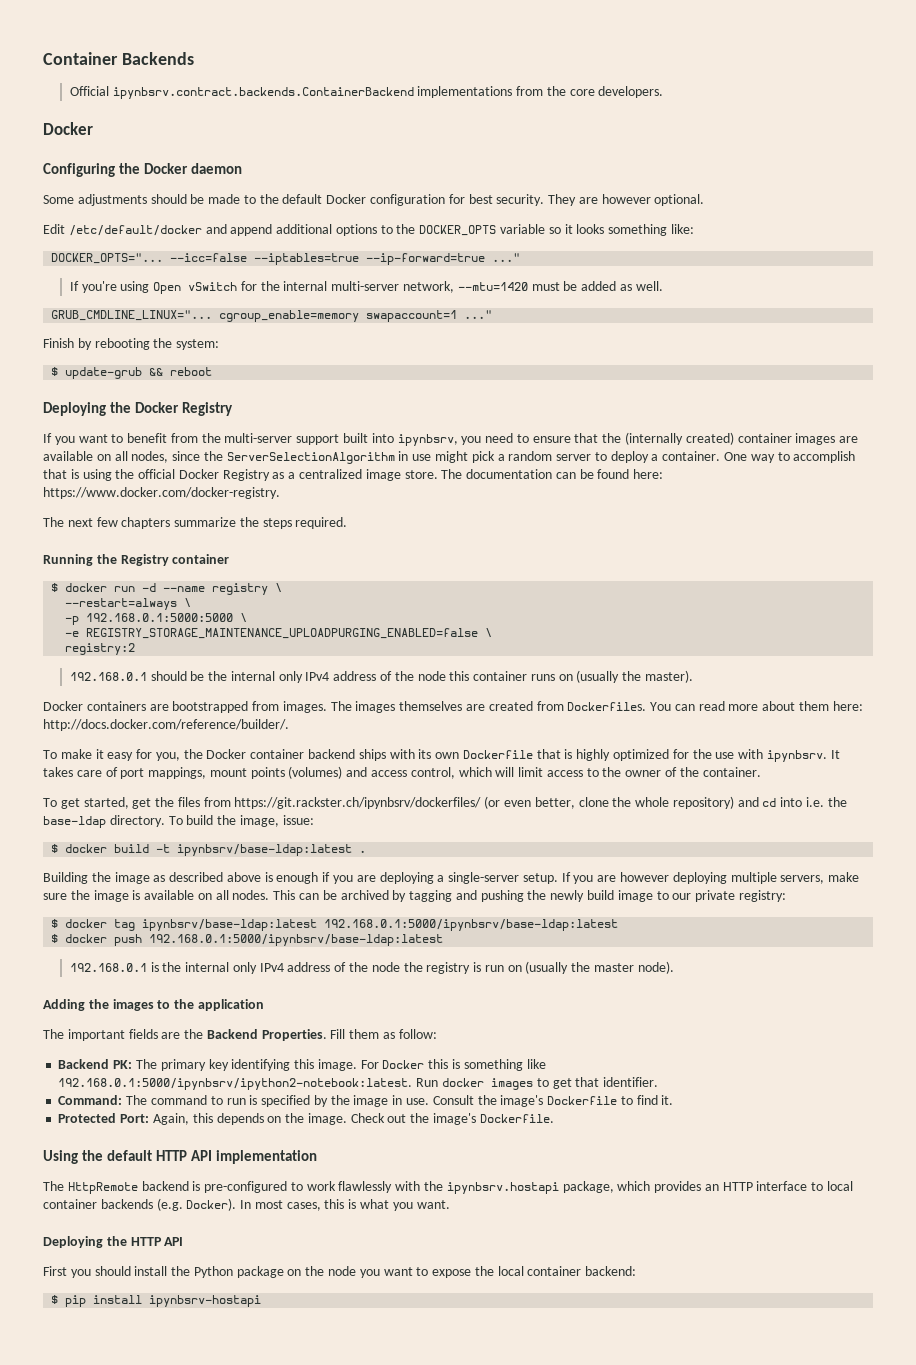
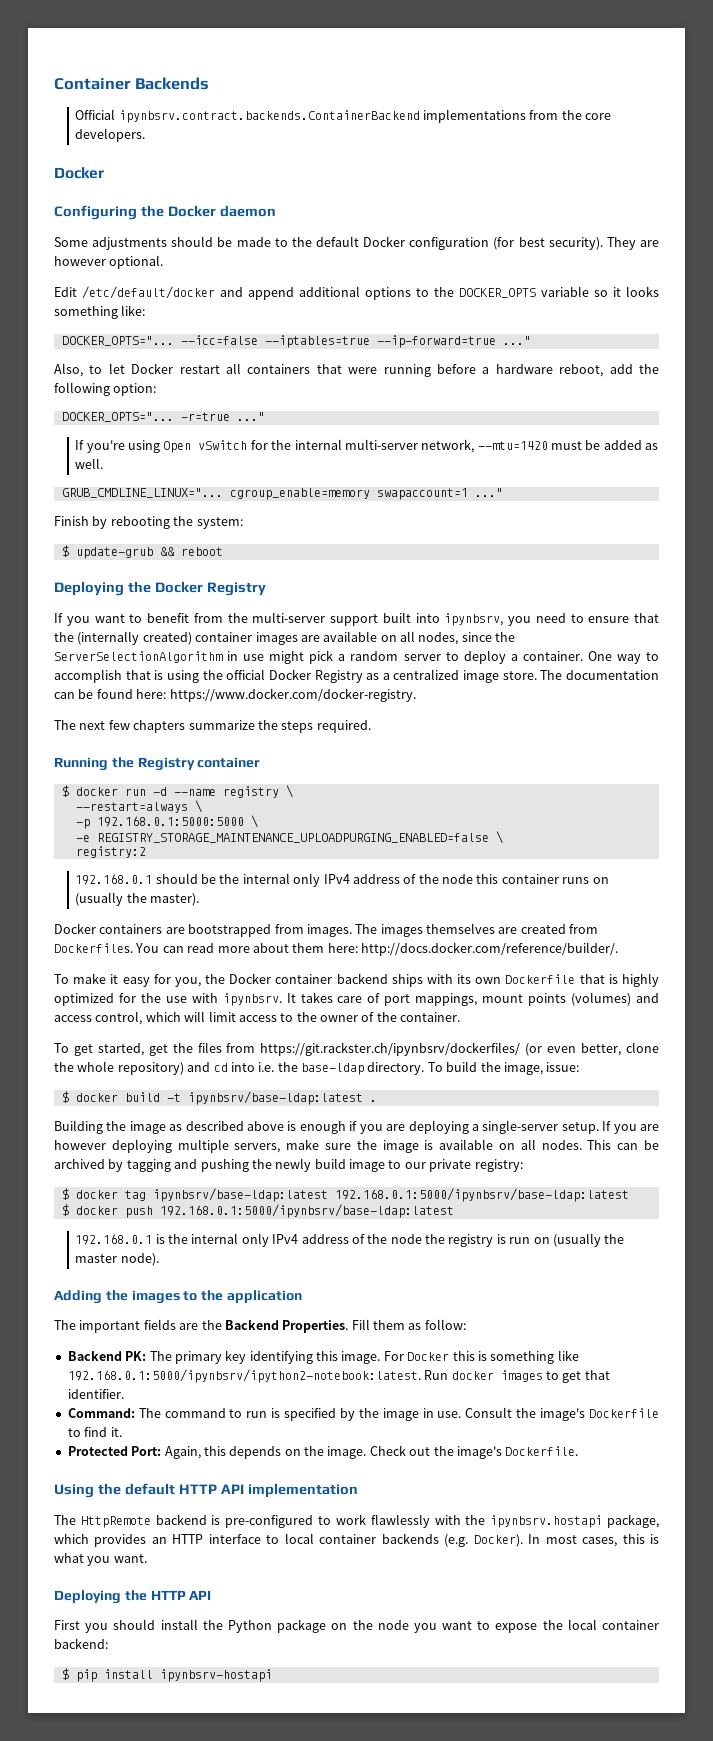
[448,194,545,206] for best security. -> [493,237,603,250] (for best security).
(521, 257) none -> [54,363,659,377] [54,382,157,396] [61,412,265,422] // Also, to let Docker restart all containers that were running before a hardware reboot, add the following option: // DOCKER_OPTS="... -r=true ..."

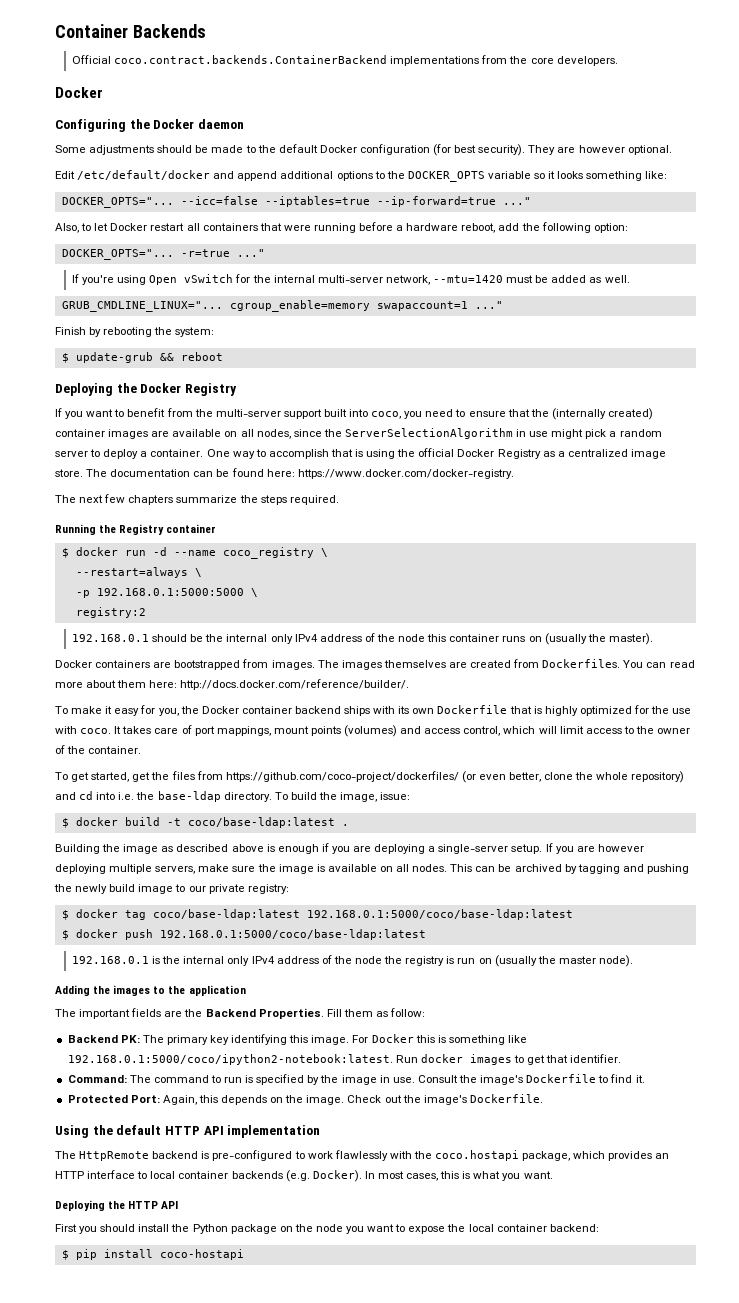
[118,110,420,123] ipynbsrv.contract.backends.ContainerBackend -> [114,55,388,64] coco.contract.backends.ContainerBackend
[444,613,504,626] ipynbsrv, -> [371,411,402,419] coco,
[222,786,279,798] registry -> [222,547,314,559] coco_registry
[75,831,503,844] // -e REGISTRY_STORAGE_MAINTENANCE_UPLOADPURGING_ENABLED=false \ -> (258, 592) none
[222,993,282,1006] ipynbsrv. -> [80,728,112,734] coco.
[260,1042,521,1056] https://git.rackster.ch/ipynbsrv/dockerfiles/ -> [225,771,459,782] https://github.com/coco-project/dockerfiles/
[187,1091,363,1105] ipynbsrv/base-ldap:latest -> [187,817,335,828] coco/base-ldap:latest
[152,1188,629,1202] ipynbsrv/base-ldap:latest 192.168.0.1:5000/ipynbsrv/base-ldap:latest -> [152,909,573,920] coco/base-ldap:latest 192.168.0.1:5000/coco/base-ldap:latest
[159,1204,454,1218] 192.168.0.1:5000/ipynbsrv/base-ldap:latest -> [159,929,426,940] 192.168.0.1:5000/coco/base-ldap:latest
[67,1369,421,1383] 192.168.0.1:5000/ipynbsrv/ipython2-notebook:latest. -> [67,1054,393,1065] 192.168.0.1:5000/coco/ipython2-notebook:latest.
[490,1515,603,1528] ipynbsrv.hostapi -> [435,1150,520,1161] coco.hostapi
[159,1669,272,1682] ipynbsrv-hostapi -> [159,1249,244,1260] coco-hostapi

